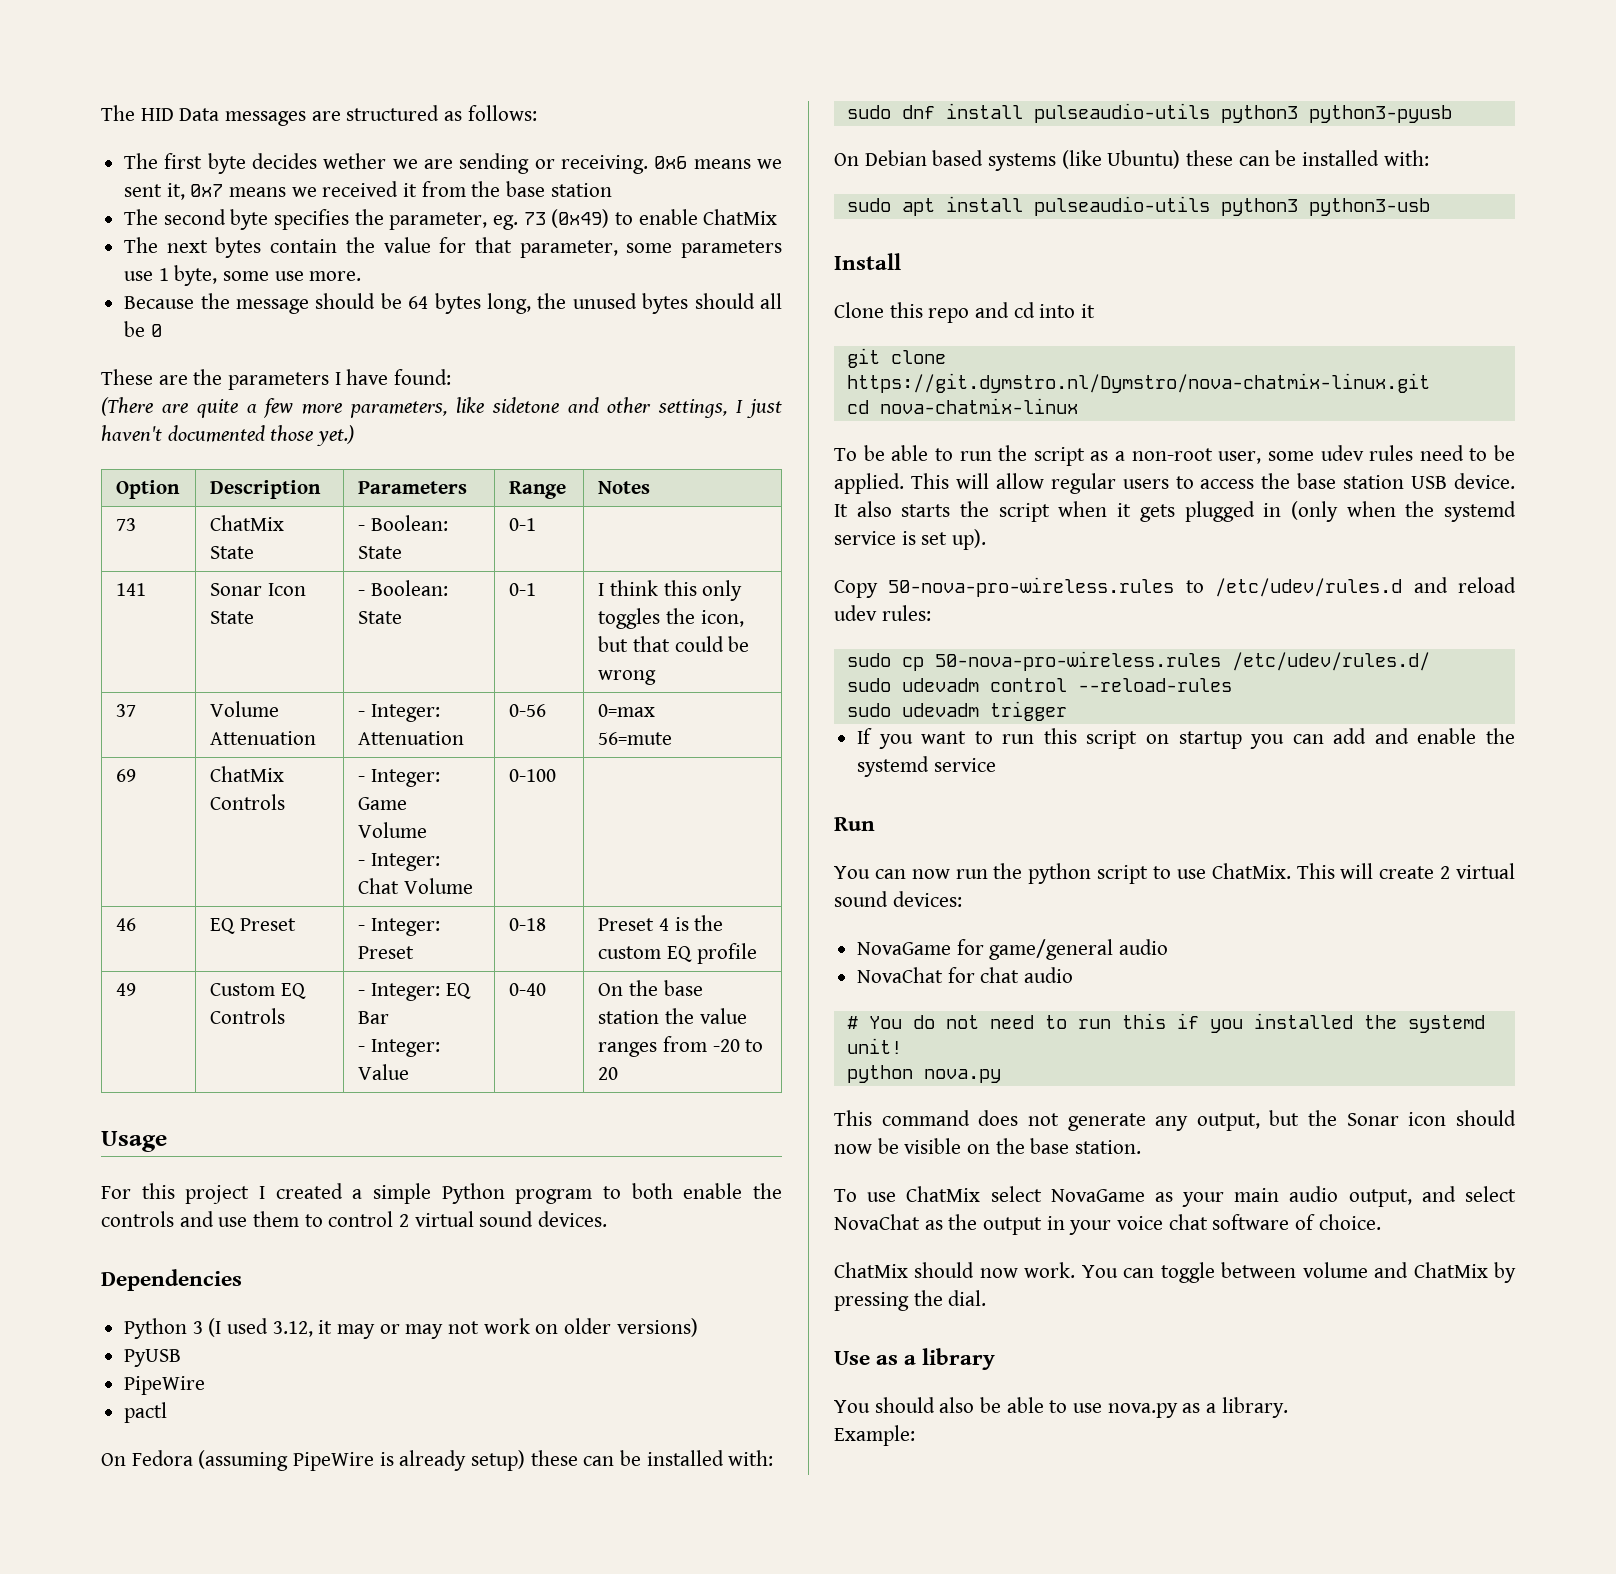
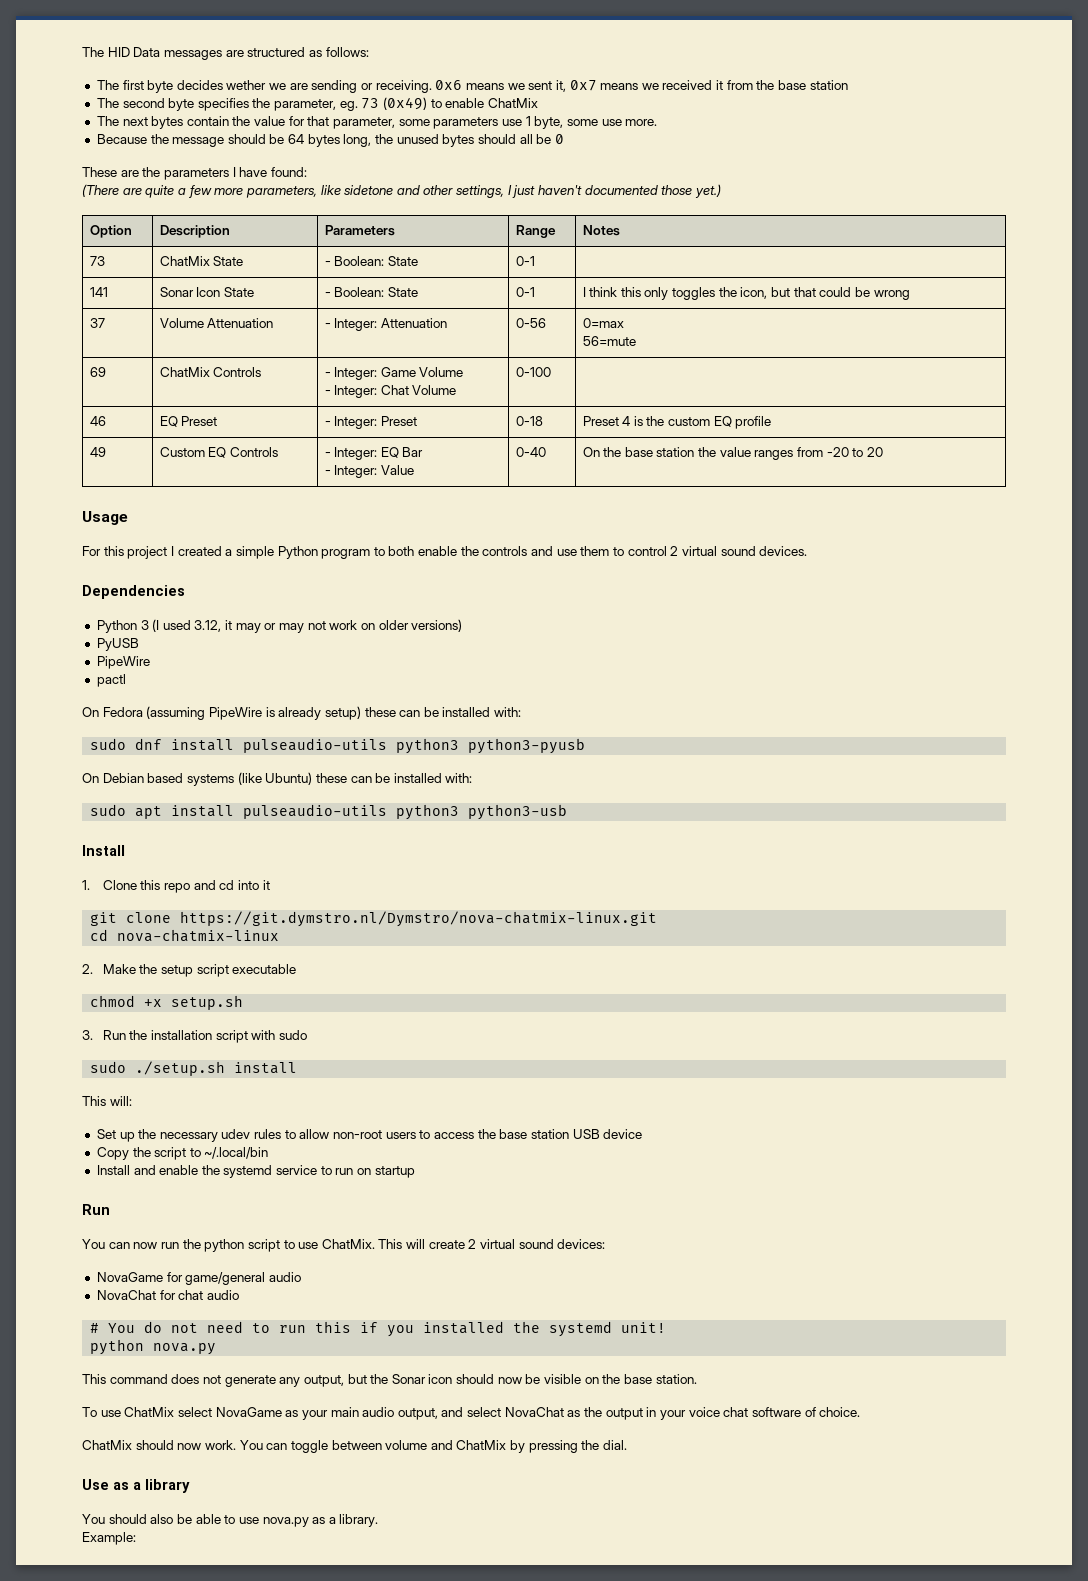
(901, 261) none -> [82,880,90,890] 1.
[834,445,1515,466] [834,473,1116,494] To be able to run the script as a non-root user, some udev rules need to be applied. This will allow regular -> [82,964,297,977] [90,995,244,1010] [82,1030,308,1043] [90,1061,298,1076] [82,1096,132,1106] [96,1129,383,1142] 2. Make the setup script executable // chmod +x setup.sh // 3. Run the installation script with sudo // sudo ./setup.sh install // This will: // Set up the necessary udev rules to allow non-root
[1454,473,1515,489] [834,501,1516,522] [834,529,987,550] [834,577,1516,598] [834,605,931,621] [846,651,1430,671] [846,678,1232,692] [846,701,1067,721] [857,728,1367,749] device. It also starts the script when it gets plugged in (only when the systemd service is set up). // Copy 50-nova-pro-wireless.rules to /etc/udev/rules.d and reload udev rules: // sudo cp 50-nova-pro-wireless.rules /etc/udev/rules.d/ // sudo udevadm control --reload-rules // sudo udevadm trigger // If you want to run this script on startup you can add -> [603,1129,643,1139] [96,1147,269,1160] [96,1165,130,1175] device // Copy the script to ~/.local/bin // Install
(996, 765) none -> [320,1166,415,1178] to run on startup

